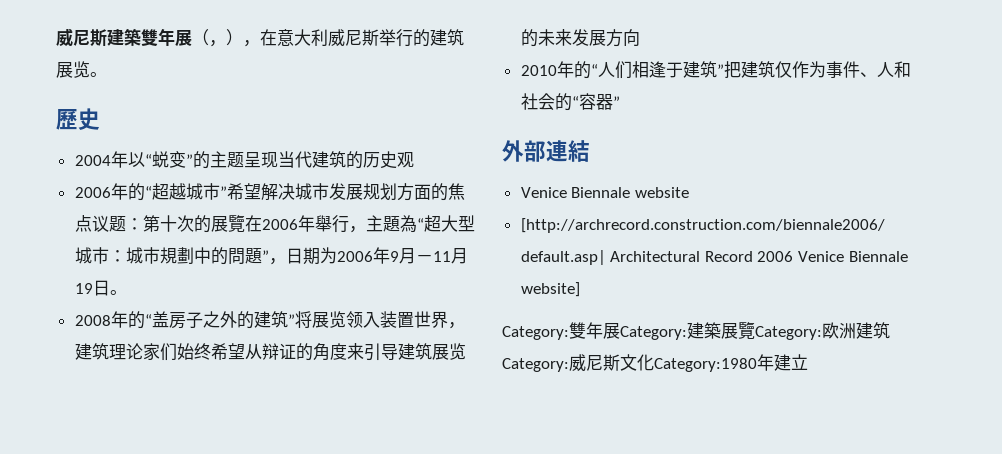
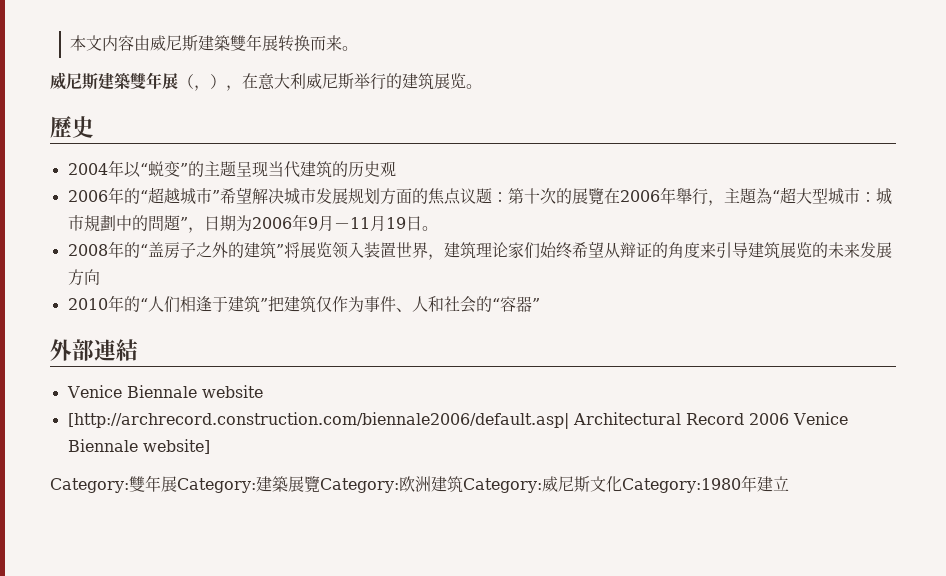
(56, 37) none -> [70,34,359,52] 本文内容由威尼斯建築雙年展转换而来。 //

